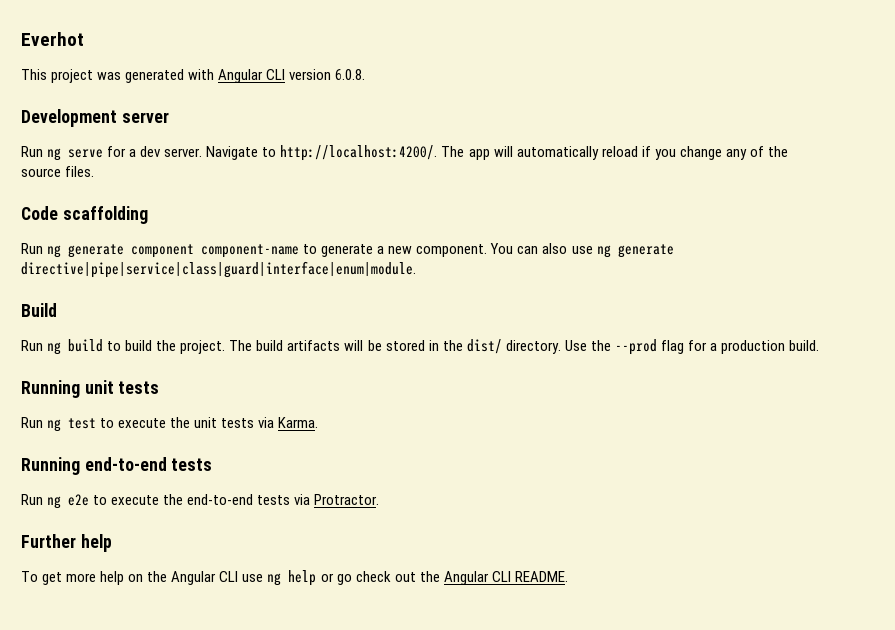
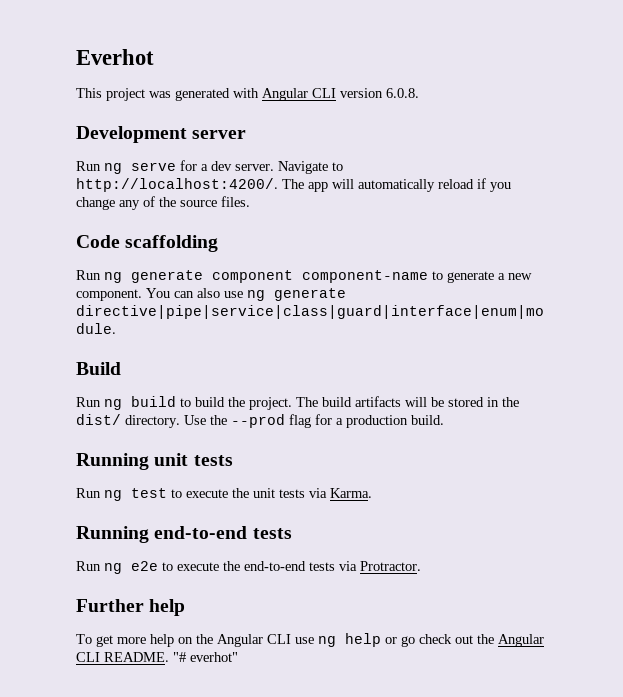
(568, 576) none -> [173,652,238,662] "# everhot"

